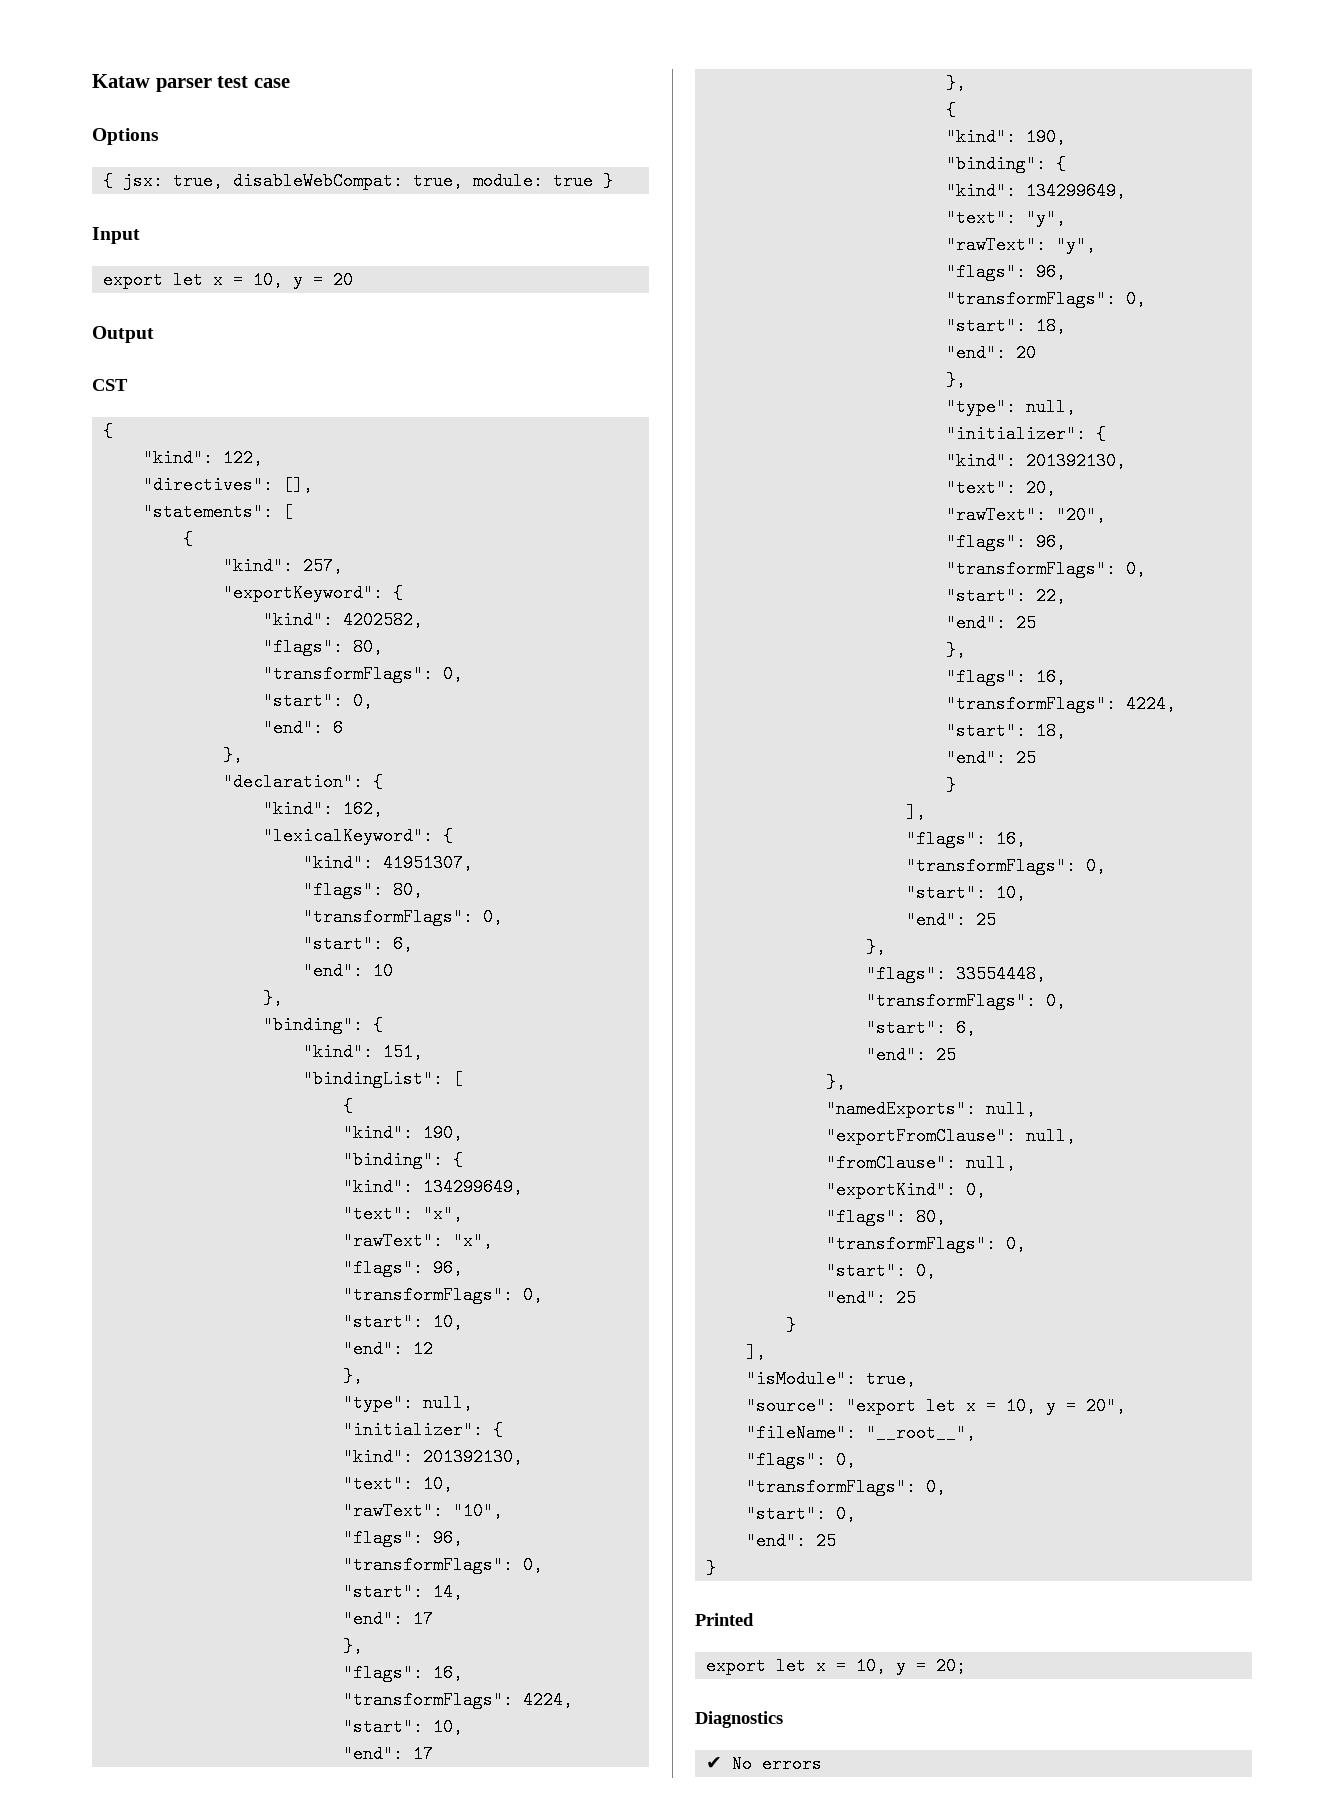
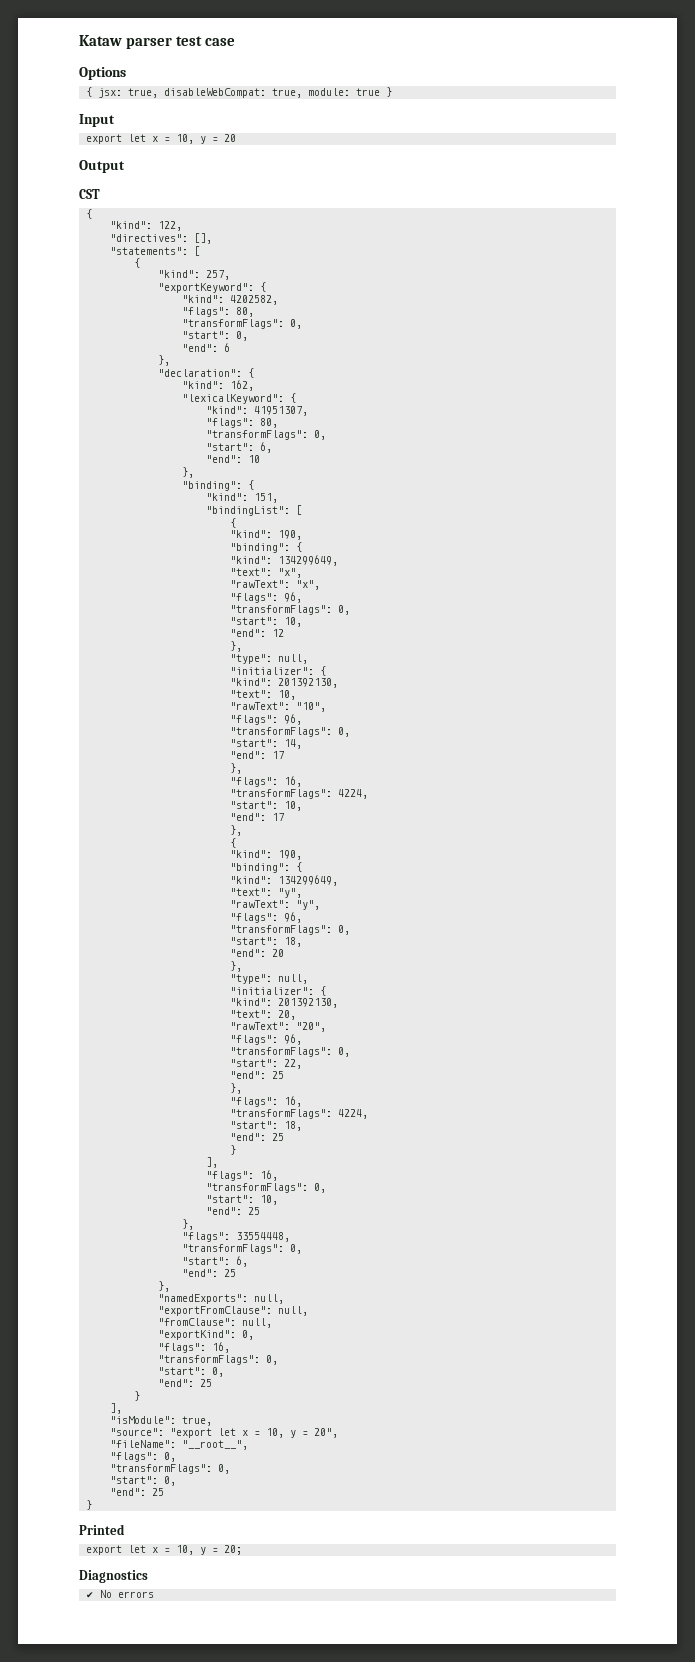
[915,1208,946,1226] 80, -> [212,1342,231,1353] 16,

